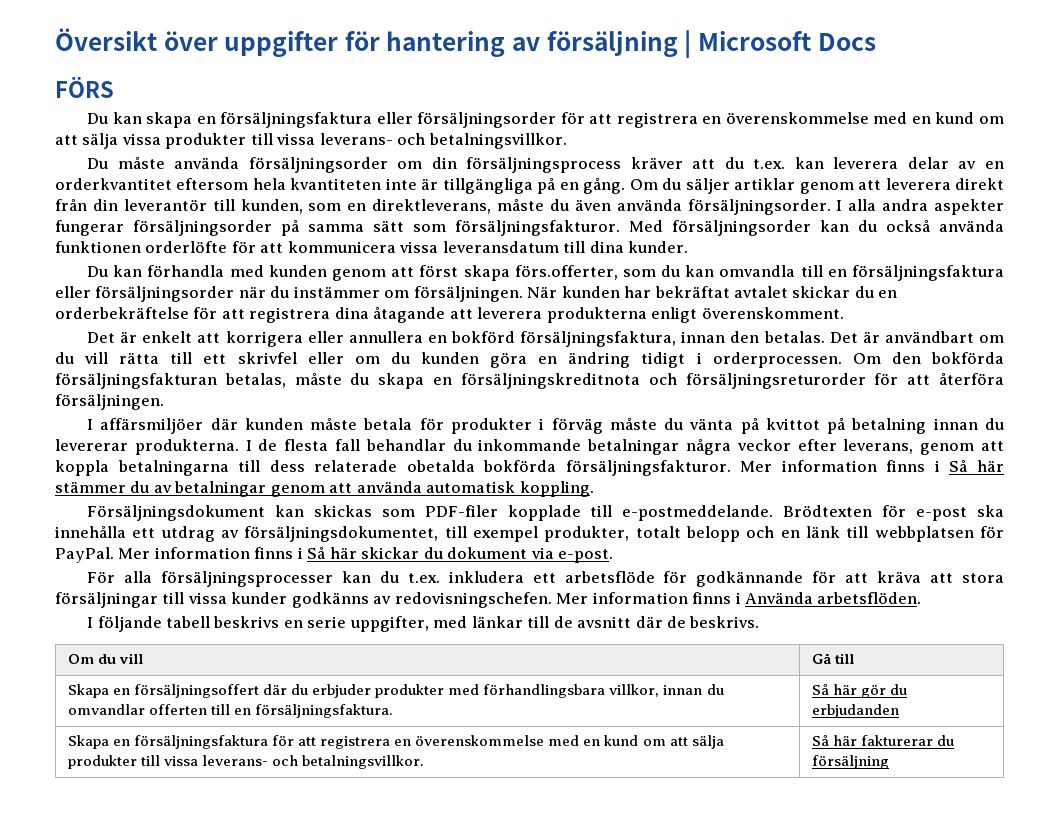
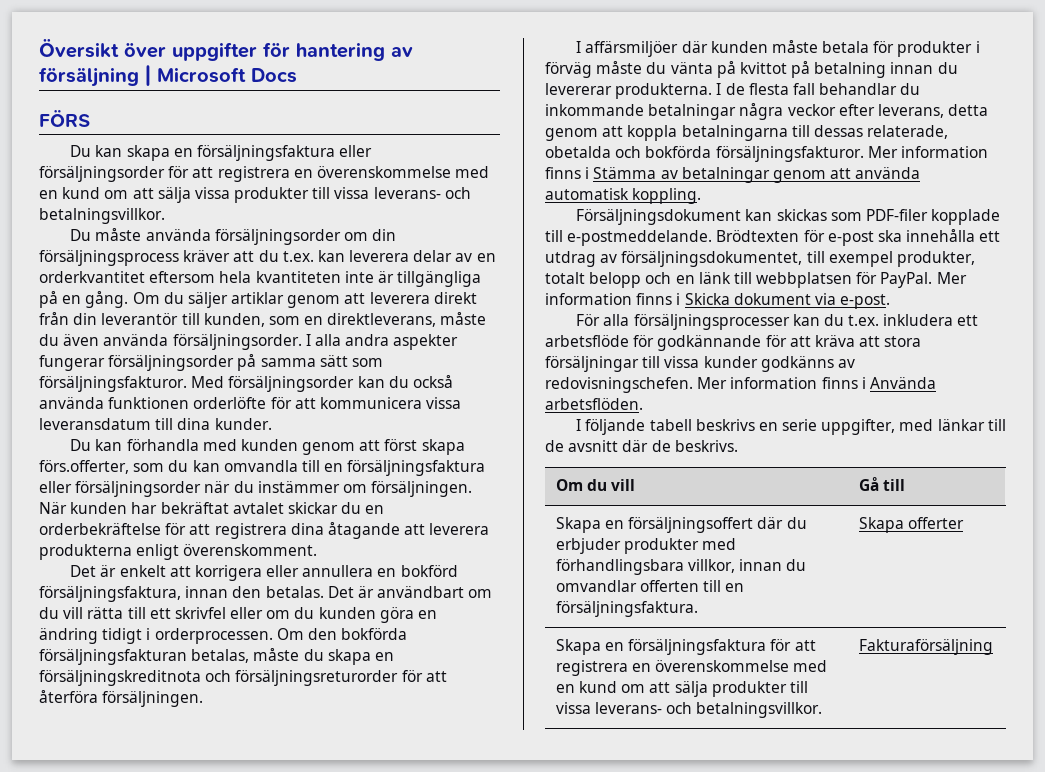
(914, 446) none -> [948,104,989,116] detta
[269,460,475,472] dess relaterade obetalda -> [813,125,949,139] [545,146,642,158] dessas relaterade, obetalda och
[949,460,1005,472] [55,481,150,493] Så här stämmer du -> [593,167,657,179] Stämma
[307,547,443,559] Så här skickar du -> [684,293,730,305] Skicka
[811,684,908,698] [811,704,899,718] Så här gör du erbjudanden -> [858,517,965,533] Skapa offerter
[811,735,955,746] [811,755,889,769] Så här fakturerar du försäljning -> [858,639,993,655] Fakturaförsäljning

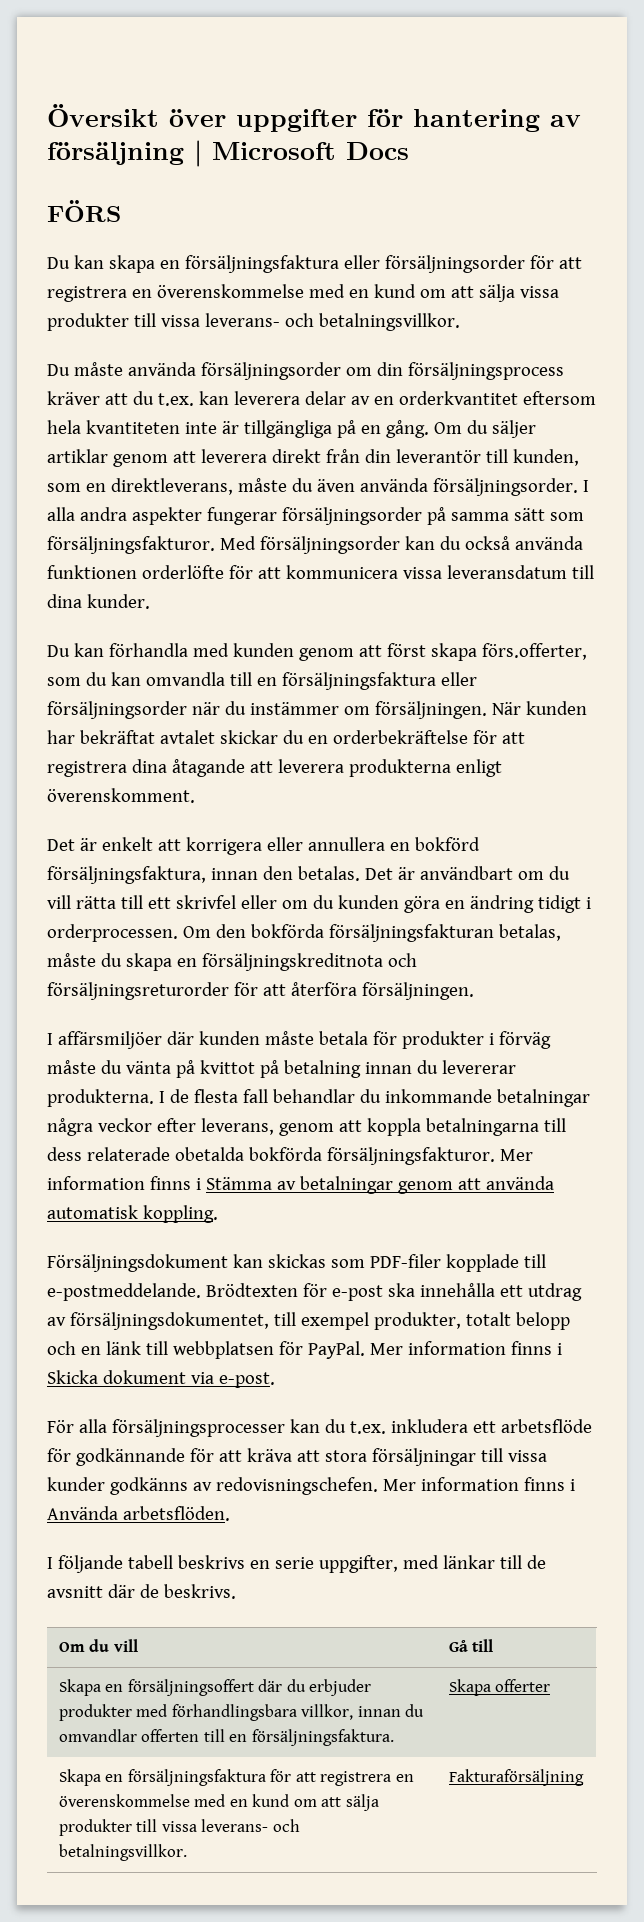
[948,104,989,116] detta -> (274, 1126) none
[813,125,949,139] [545,146,642,158] dessas relaterade, obetalda och -> [47,1147,244,1161] dess relaterade obetalda

